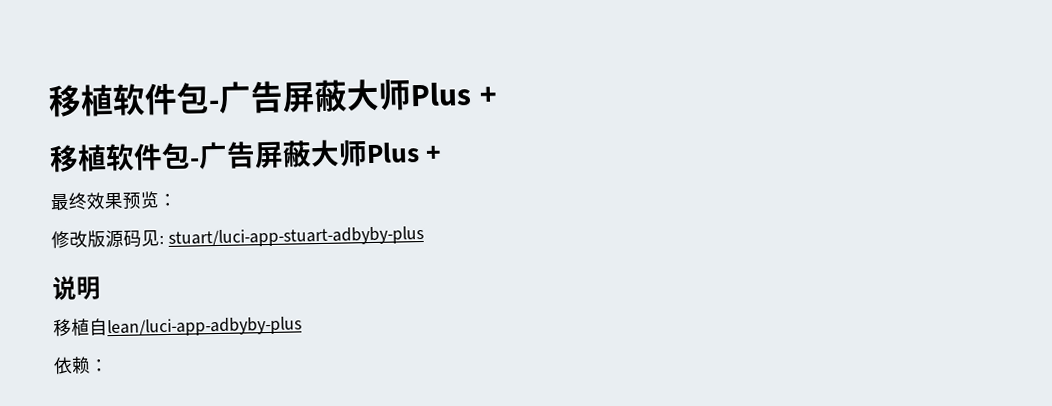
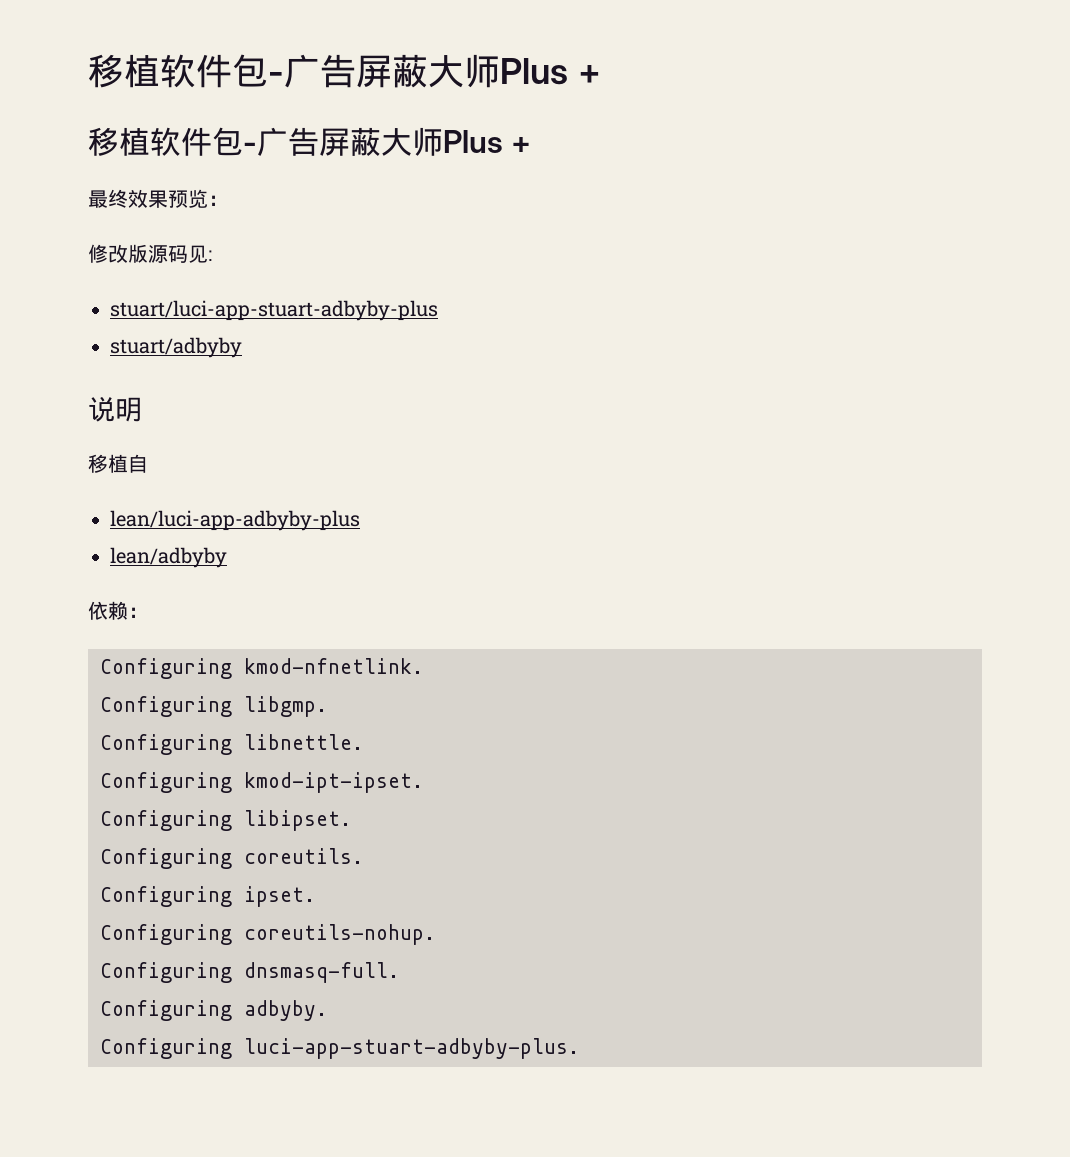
(164, 240) none -> (212, 255) //
(424, 236) none -> [110,337,242,358] // stuart/adbyby
(108, 327) none -> (148, 463) //
(302, 327) none -> [110,547,227,568] // lean/adbyby
(109, 365) none -> [100,658,423,679] [100,696,327,717] [100,734,363,755] [100,772,423,793] [100,810,351,831] [100,848,363,869] [100,886,315,907] [100,924,435,945] [100,962,399,983] [100,1000,327,1021] [100,1038,579,1059] // Configuring kmod-nfnetlink. // Configuring libgmp. // Configuring libnettle. // Configuring kmod-ipt-ipset. // Configuring libipset. // Configuring coreutils. // Configuring ipset. // Configuring coreutils-nohup. // Configuring dnsmasq-full. // Configuring adbyby. // Configuring luci-app-stuart-adbyby-plus.

